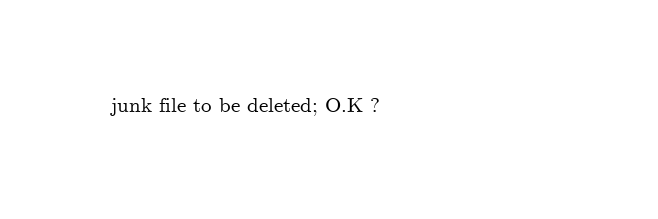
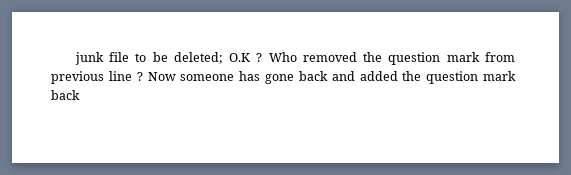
(380, 105) none -> [268,52,515,65] [51,71,516,84] [51,90,80,100] Who removed the question mark from previous line ? Now someone has gone back and added the question mark back

